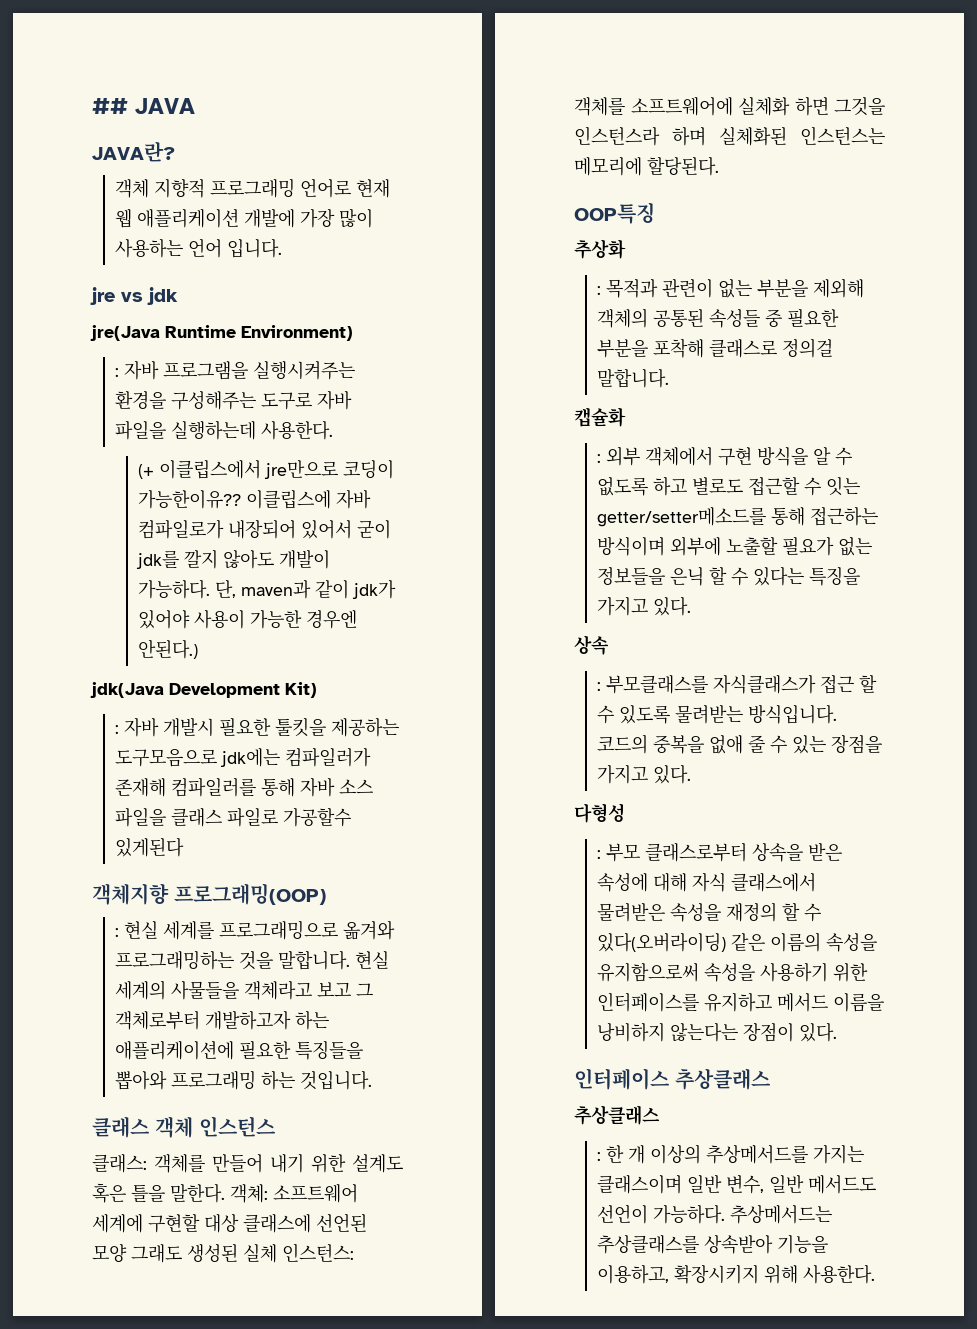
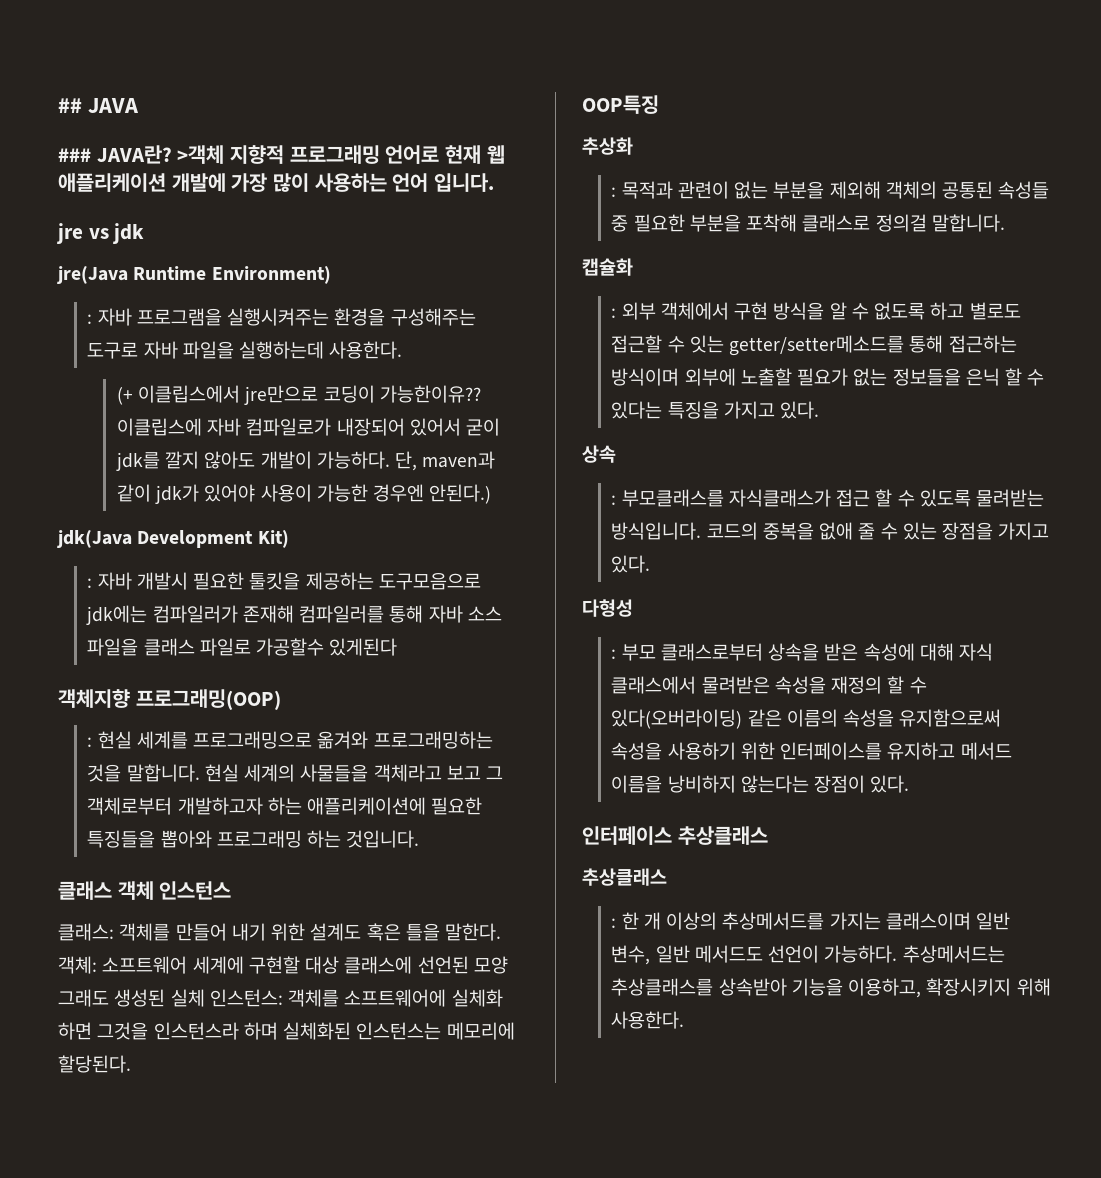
(195, 106) none -> [58,148,91,162] ###
[115,179,150,198] // 객체 -> [177,145,225,164] >객체

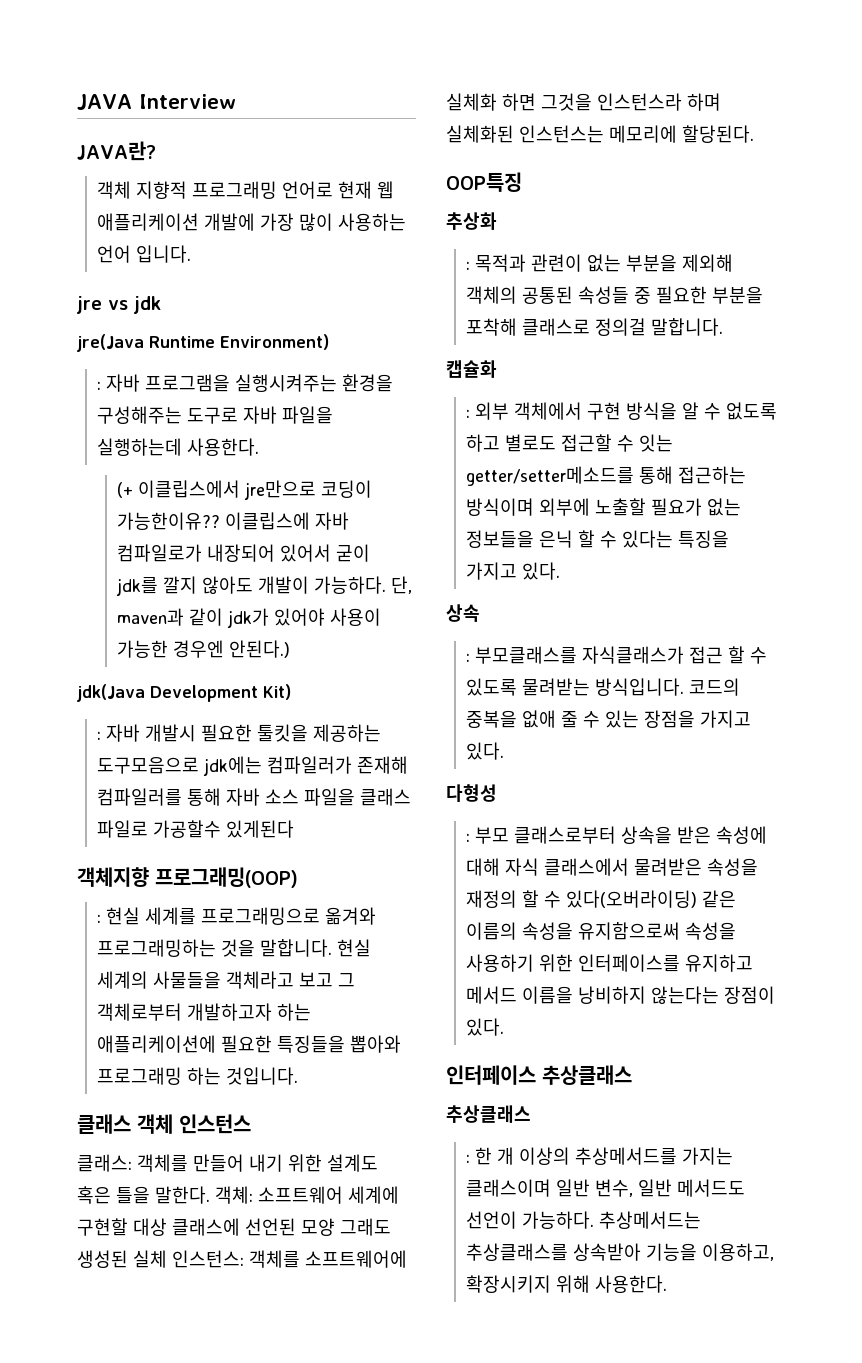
[58,98,82,113] ## -> (77, 102) none
[58,148,91,162] // ### -> [138,94,236,109] Interview //
[177,145,225,164] >객체 -> [97,181,132,199] // 객체

